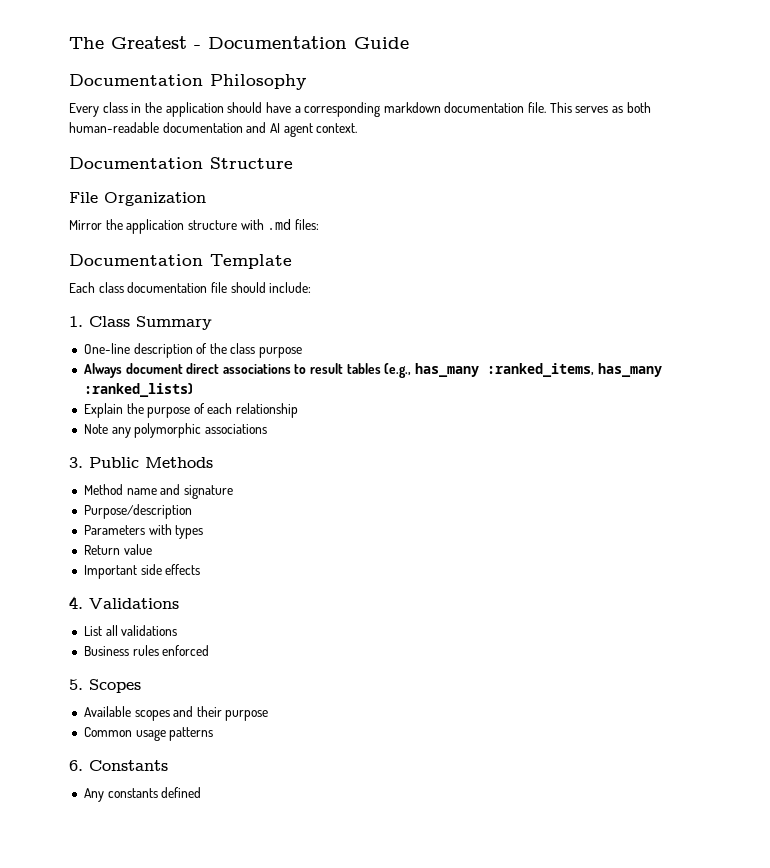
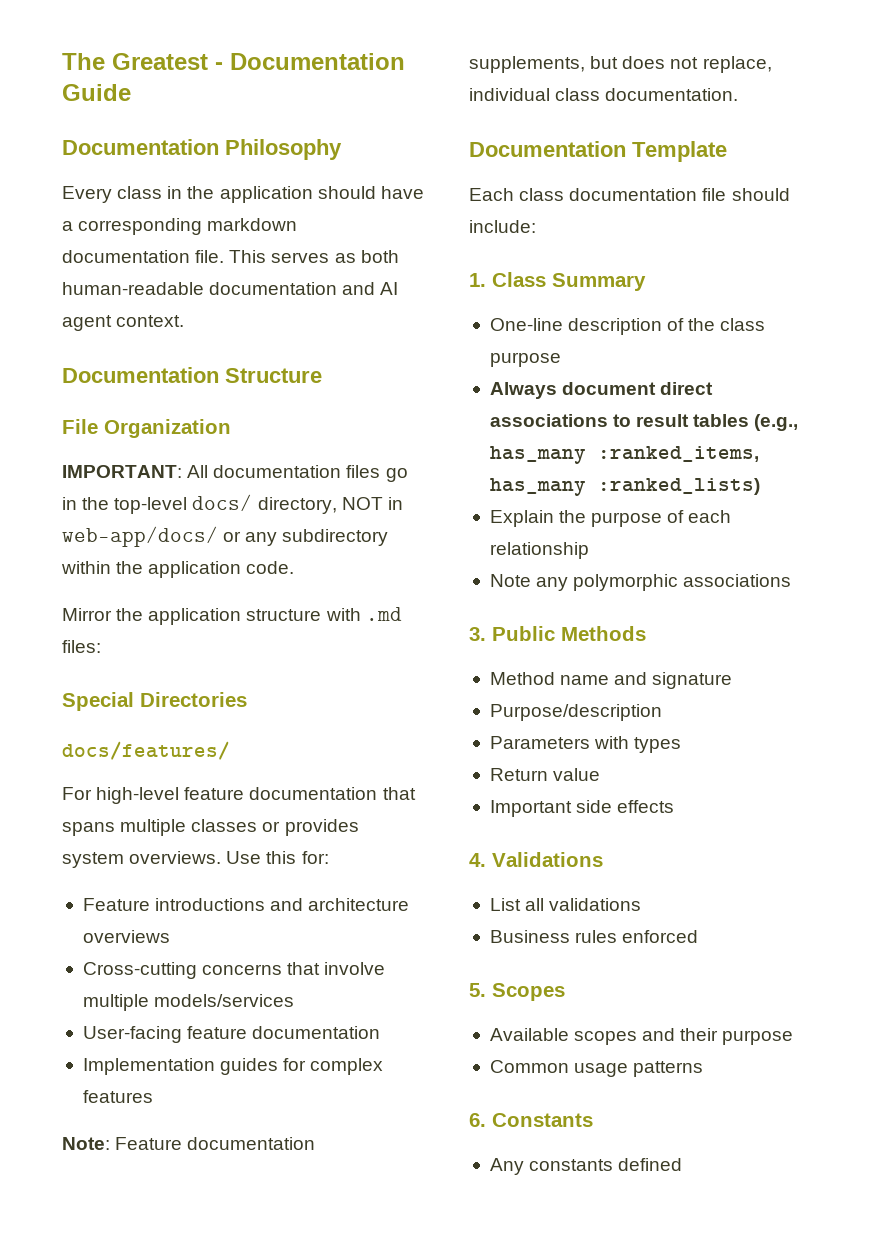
(206, 199) none -> [62,465,408,482] [62,494,403,514] [62,526,389,547] [61,561,295,578] // IMPORTANT: All documentation files go in the top-level docs/ directory, NOT in web-app/docs/ or any subdirectory within the application code.
(319, 224) none -> [62,692,247,711] [62,741,230,760] [62,787,416,804] [62,819,359,836] [62,851,329,868] [82,898,410,911] [82,930,170,943] [82,962,386,979] [82,994,295,1011] [82,1026,381,1043] [82,1058,384,1075] [82,1090,153,1103] [62,1137,316,1150] [469,56,772,73] [469,88,739,101] // Special Directories // docs/features/ // For high-level feature documentation that spans multiple classes or provides system overviews. Use this for: // Feature introductions and architecture overviews // Cross-cutting concerns that involve multiple models/services // User-facing feature documentation // Implementation guides for complex features // Note: Feature documentation supplements, but does not replace, individual class documentation.

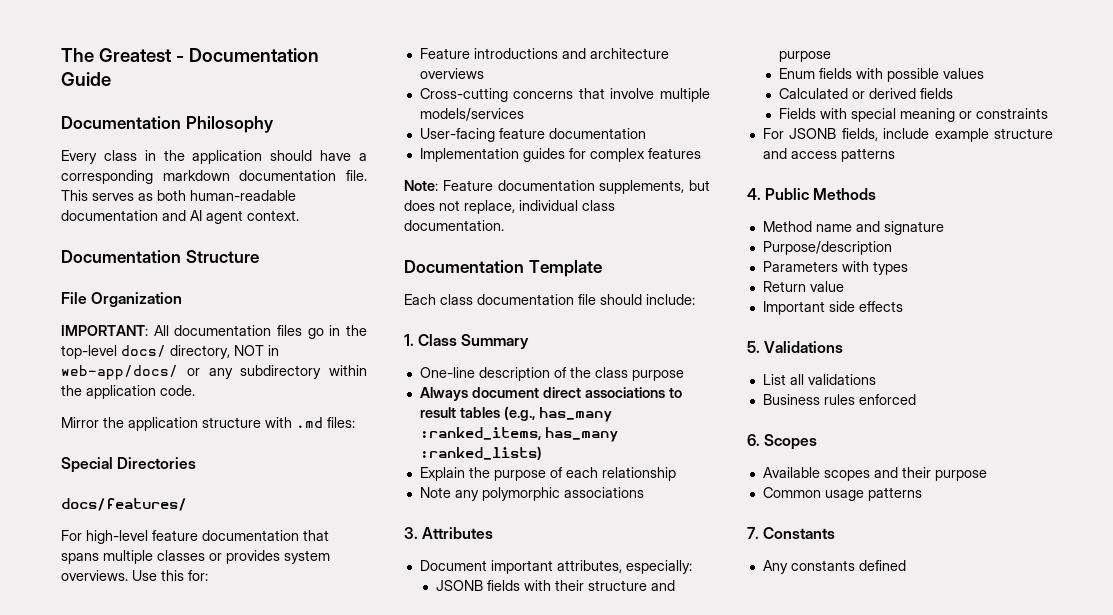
(486, 634) none -> [422,527,494,539] [419,560,692,574] [436,580,676,591] [779,51,832,62] [779,68,985,82] [779,88,954,99] [779,108,1049,122] [762,128,1053,142] [762,148,895,162] [747,188,761,200] Attributes // Document important attributes, especially: // JSONB fields with their structure and purpose // Enum fields with possible values // Calculated or derived fields // Fields with special meaning or constraints // For JSONB fields, include example structure and access patterns // 4.
[469,853,486,867] 4. -> [747,341,760,353] 5.
[469,983,486,997] 5. -> [747,434,760,446] 6.
[469,1113,486,1127] 6. -> [747,527,759,539] 7.

